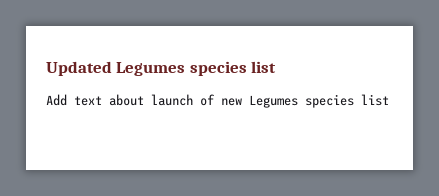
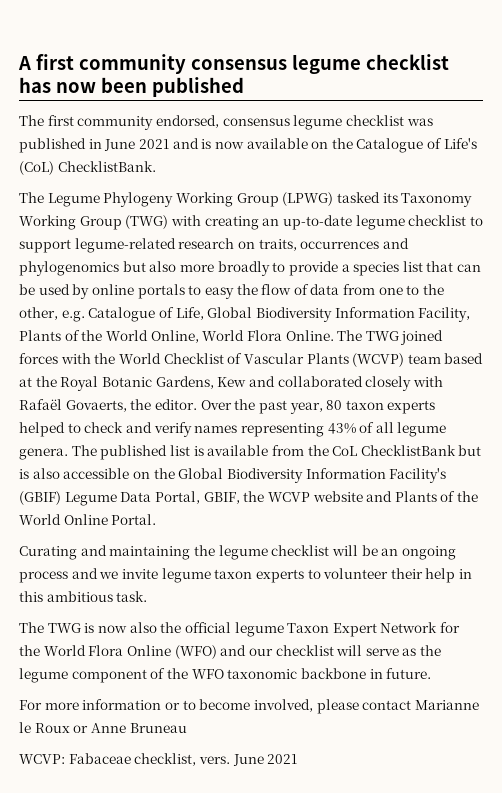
[46,61,277,76] [46,94,389,108] Updated Legumes species list // Add text about launch of new Legumes species list -> [18,54,449,74] [19,77,244,97] [19,115,433,130] [19,138,477,153] [19,161,156,175] [19,192,473,207] [19,215,483,230] [19,238,409,253] [19,261,482,276] [19,284,445,299] [19,307,471,322] [19,330,444,345] [19,353,484,367] [19,376,443,391] [19,399,436,414] [19,422,447,437] [19,445,482,460] [19,468,447,483] [19,491,479,506] [19,514,157,525] [19,545,456,560] [19,568,473,583] [19,591,148,602] [19,622,461,637] [19,645,442,659] [19,668,432,683] [19,699,479,714] [19,722,187,733] [19,753,298,766] A first community consensus legume checklist has now been published // The first community endorsed, consensus legume checklist was published in June 2021 and is now available on the Catalogue of Life's (CoL) ChecklistBank. // The Legume Phylogeny Working Group (LPWG) tasked its Taxonomy Working Group (TWG) with creating an up-to-date legume checklist to support legume-related research on traits, occurrences and phylogenomics but also more broadly to provide a species list that can be used by online portals to easy the flow of data from one to the other, e.g. Catalogue of Life, Global Biodiversity Information Facility, Plants of the World Online, World Flora Online. The TWG joined forces with the World Checklist of Vascular Plants (WCVP) team based at the Royal Botanic Gardens, Kew and collaborated closely with Rafaël Govaerts, the editor. Over the past year, 80 taxon experts helped to check and verify names representing 43% of all legume genera. The published list is available from the CoL ChecklistBank but is also accessible on the Global Biodiversity Information Facility's (GBIF) Legume Data Portal, GBIF, the WCVP website and Plants of the World Online Portal. // Curating and maintaining the legume checklist will be an ongoing process and we invite legume taxon experts to volunteer their help in this ambitious task. // The TWG is now also the official legume Taxon Expert Network for the World Flora Online (WFO) and our checklist will serve as the legume component of the WFO taxonomic backbone in future. // For more information or to become involved, please contact Marianne le Roux or Anne Bruneau // WCVP: Fabaceae checklist, vers. June 2021

